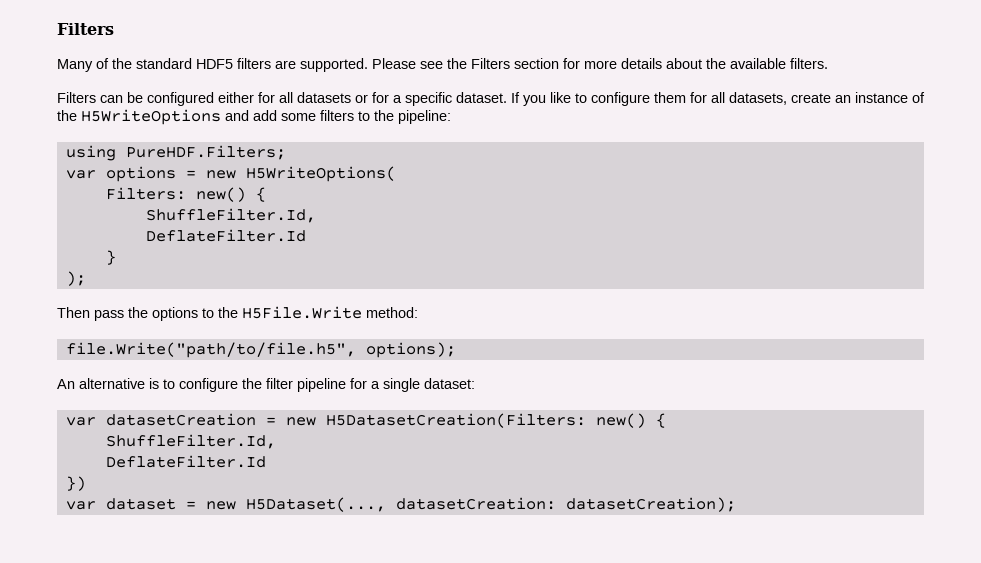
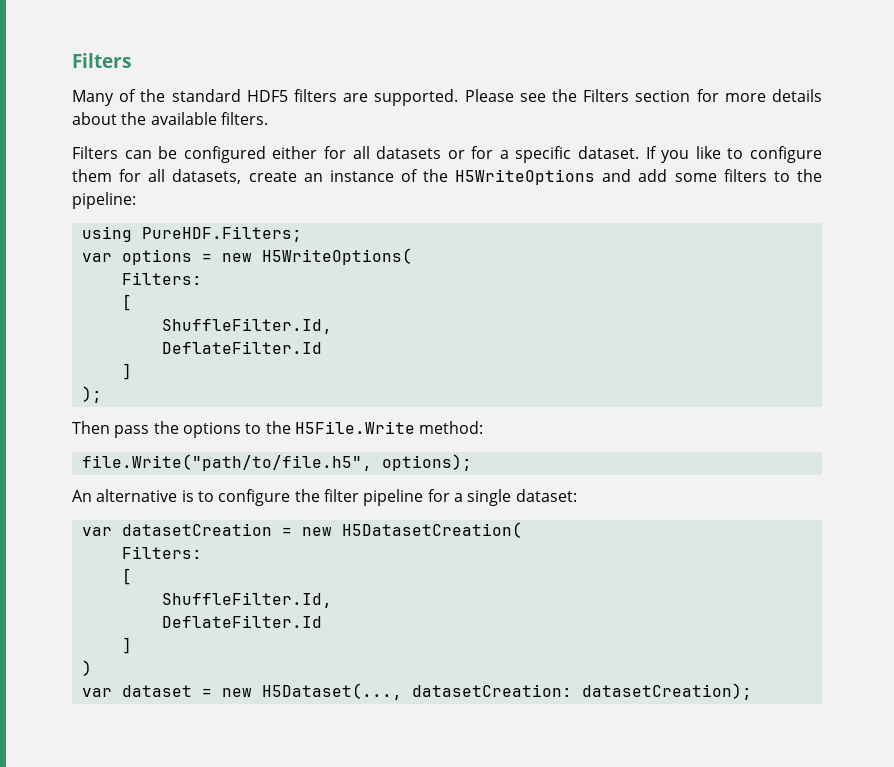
[195,187,266,202] [145,208,316,223] [145,229,306,242] [105,250,116,265] new() { // ShuffleFilter.Id, // DeflateFilter.Id // } -> [121,294,132,311] [161,318,332,334] [161,341,322,354] [121,363,132,380] // [ // ShuffleFilter.Id, // DeflateFilter.Id // ]
[325,413,666,428] [105,434,276,449] [105,455,266,468] [65,476,86,491] H5DatasetCreation(Filters: new() { // ShuffleFilter.Id, // DeflateFilter.Id // }) -> [341,522,522,538] [121,546,202,559] [121,568,132,585] [161,592,332,608] [161,615,322,628] [121,637,132,654] [81,660,92,676] H5DatasetCreation( // Filters: // [ // ShuffleFilter.Id, // DeflateFilter.Id // ] // )

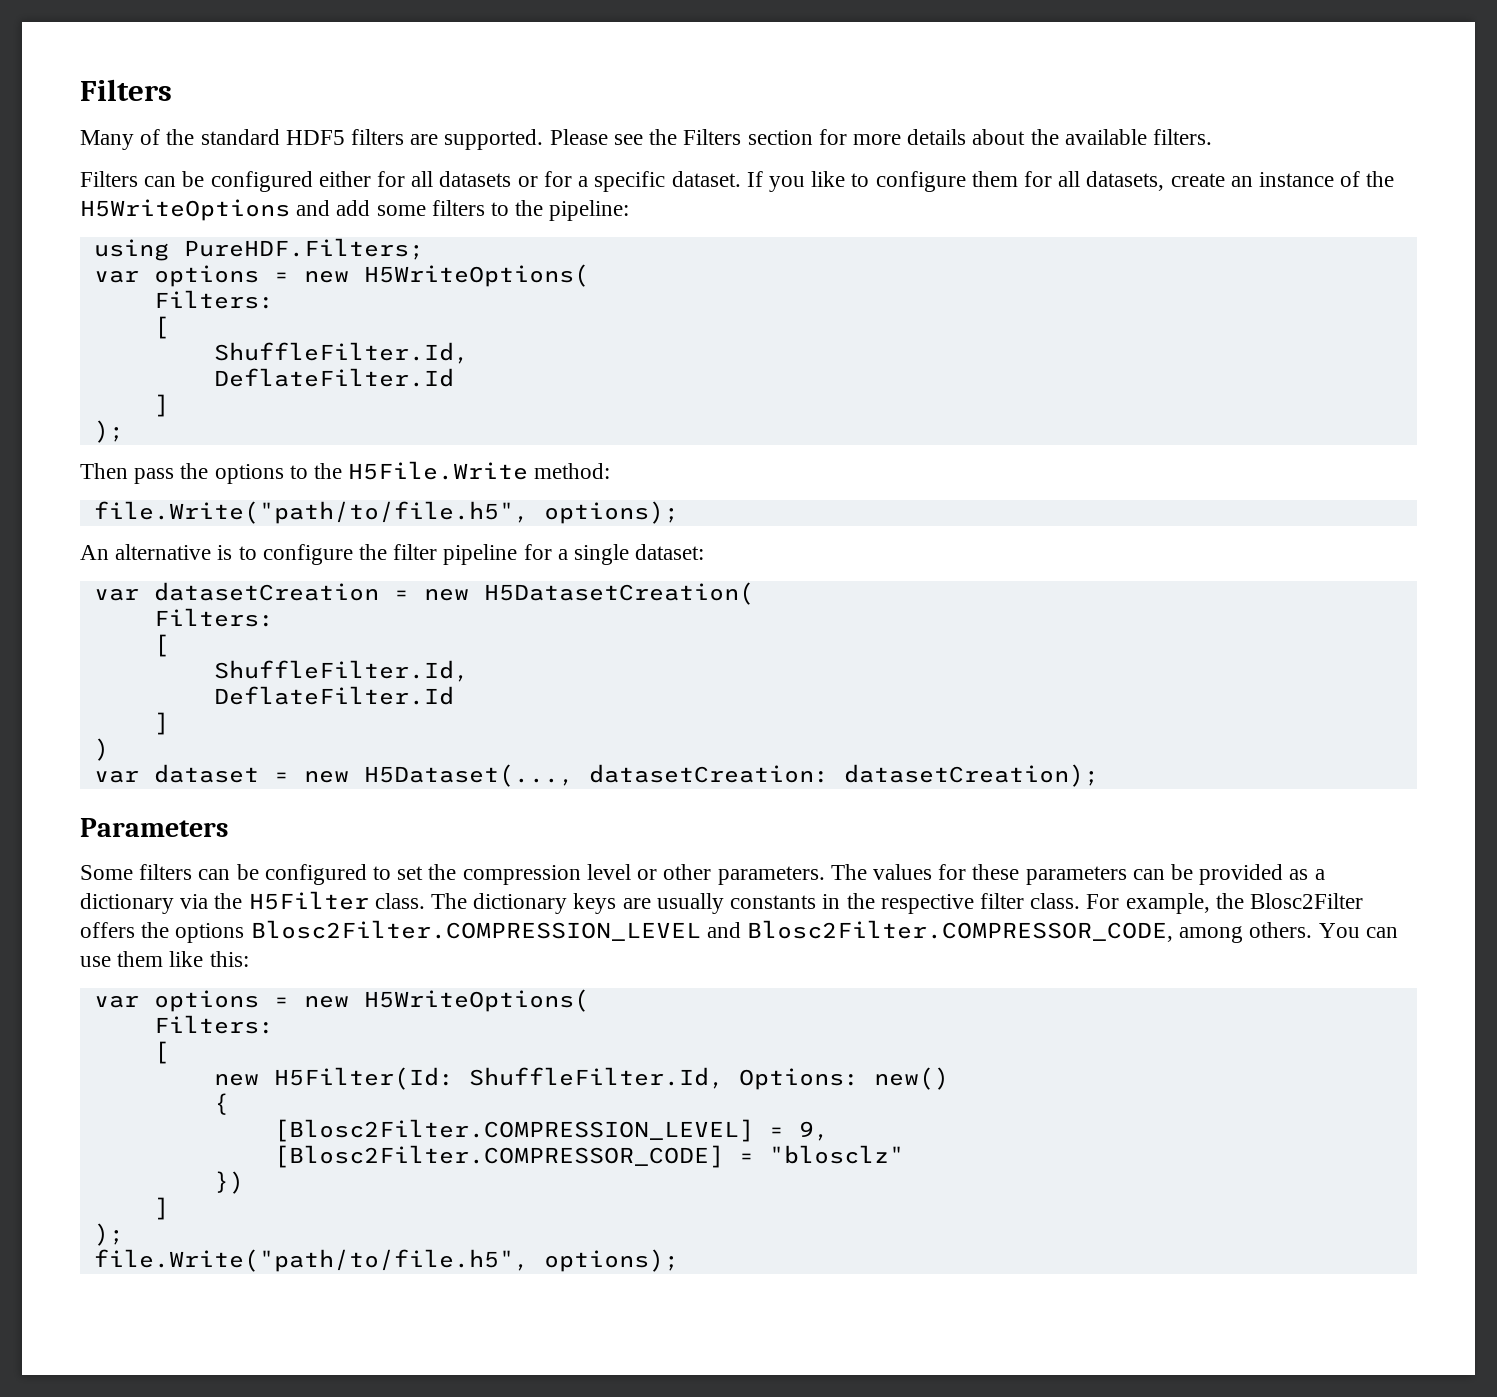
(752, 691) none -> [80,818,228,837] [80,864,1325,885] [80,891,1363,914] [80,920,1398,943] [80,951,249,967] [93,989,589,1012] [153,1015,274,1034] [153,1041,169,1064] [213,1067,949,1090] [213,1093,229,1115] [273,1119,829,1142] [273,1145,904,1168] [213,1171,244,1194] [153,1197,169,1220] [93,1223,124,1246] [93,1249,679,1272] // Parameters // Some filters can be configured to set the compression level or other parameters. The values for these parameters can be provided as a dictionary via the H5Filter class. The dictionary keys are usually constants in the respective filter class. For example, the Blosc2Filter offers the options Blosc2Filter.COMPRESSION_LEVEL and Blosc2Filter.COMPRESSOR_CODE, among others. You can use them like this: // var options = new H5WriteOptions( // Filters: // [ // new H5Filter(Id: ShuffleFilter.Id, Options: new() // { // [Blosc2Filter.COMPRESSION_LEVEL] = 9, // [Blosc2Filter.COMPRESSOR_CODE] = "blosclz" // }) // ] // ); // file.Write("path/to/file.h5", options);

